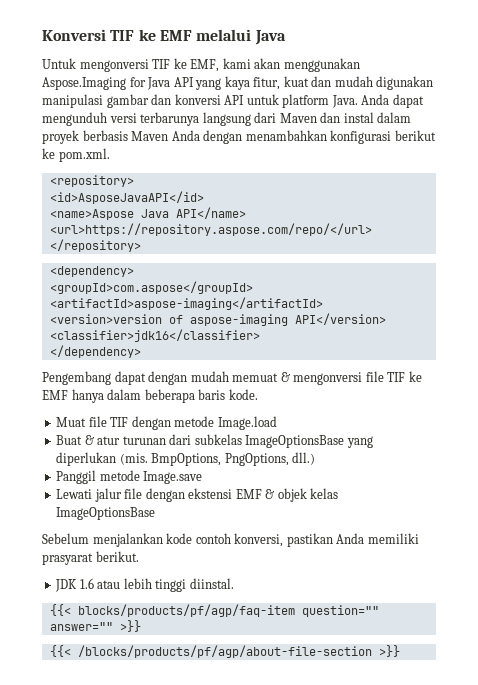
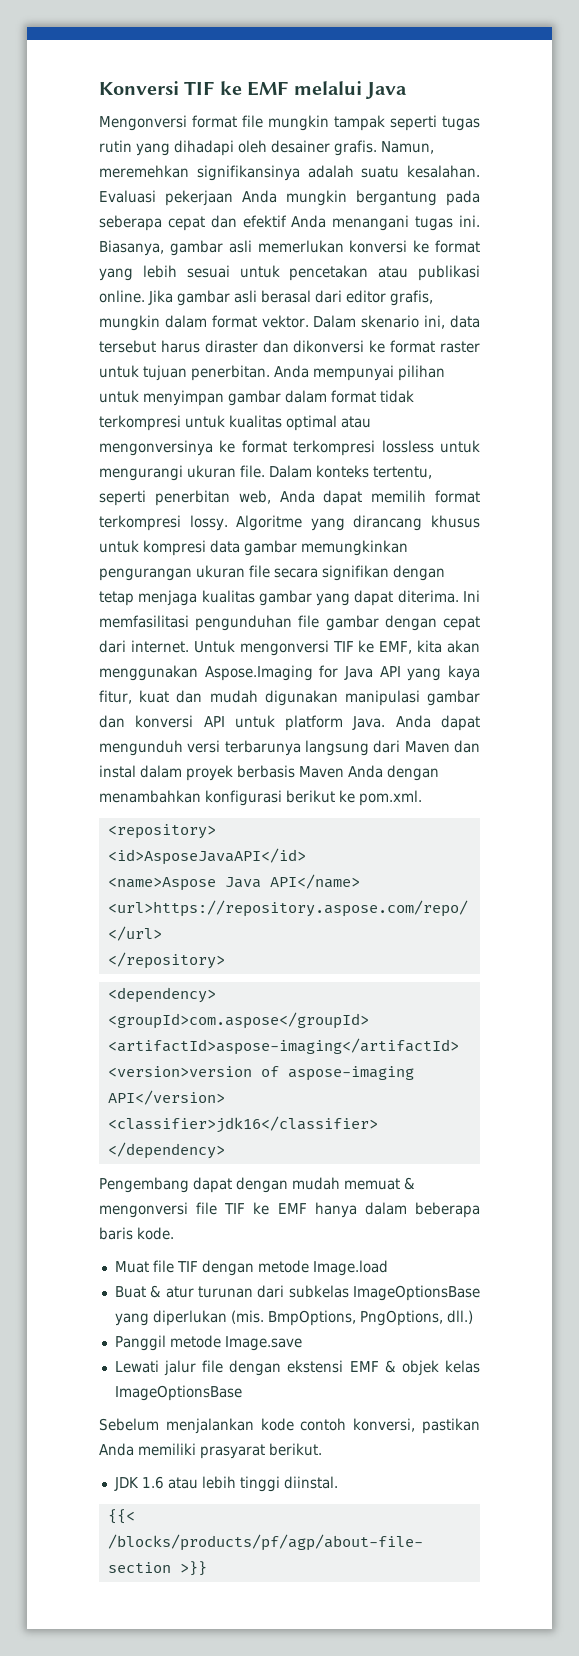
(286, 37) none -> [99,115,480,131] [99,140,434,156] [99,165,480,181] [99,190,480,206] [99,215,480,231] [99,240,480,256] [99,265,480,281] [99,290,433,306] [99,315,480,331] [99,340,480,353] [99,365,445,381] [99,390,414,406] [99,415,371,431] [99,440,480,456] [99,465,432,481] [99,490,480,506] [99,515,480,531] [99,540,408,556] [99,565,445,581] [99,590,480,606] [99,615,480,631] [99,640,189,653] Mengonversi format file mungkin tampak seperti tugas rutin yang dihadapi oleh desainer grafis. Namun, meremehkan signifikansinya adalah suatu kesalahan. Evaluasi pekerjaan Anda mungkin bergantung pada seberapa cepat dan efektif Anda menangani tugas ini. Biasanya, gambar asli memerlukan konversi ke format yang lebih sesuai untuk pencetakan atau publikasi online. Jika gambar asli berasal dari editor grafis, mungkin dalam format vektor. Dalam skenario ini, data tersebut harus diraster dan dikonversi ke format raster untuk tujuan penerbitan. Anda mempunyai pilihan untuk menyimpan gambar dalam format tidak terkompresi untuk kualitas optimal atau mengonversinya ke format terkompresi lossless untuk mengurangi ukuran file. Dalam konteks tertentu, seperti penerbitan web, Anda dapat memilih format terkompresi lossy. Algoritme yang dirancang khusus untuk kompresi data gambar memungkinkan pengurangan ukuran file secara signifikan dengan tetap menjaga kualitas gambar yang dapat diterima. Ini memfasilitasi pengunduhan file gambar dengan cepat dari internet.
[222,58,251,69] kami -> [417,640,443,653] kita
[49,604,379,617] [49,620,141,632] // {{< blocks/products/pf/agp/faq-item question="" answer="" >}} -> (338, 1482) none

